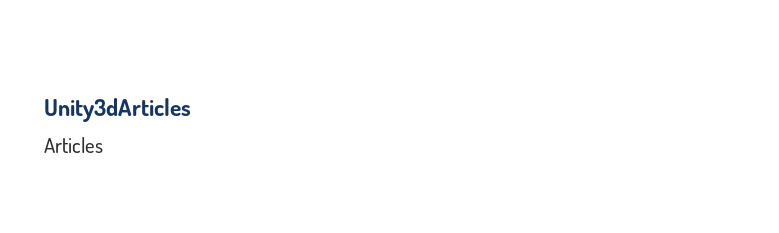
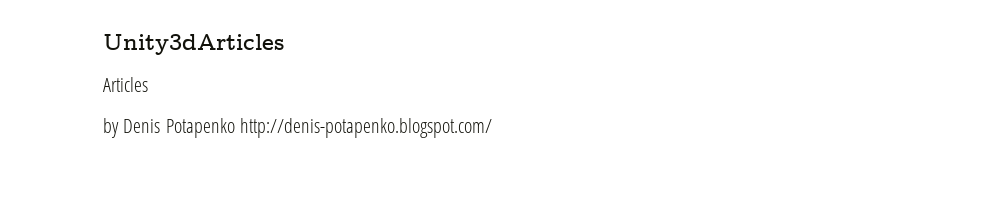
(103, 145) none -> [103,118,492,138] // by Denis Potapenko http://denis-potapenko.blogspot.com/

